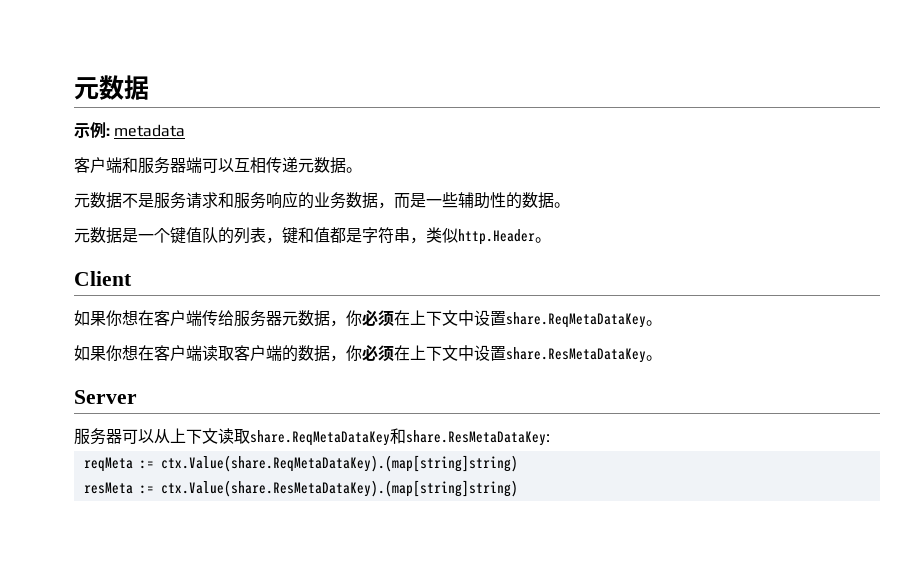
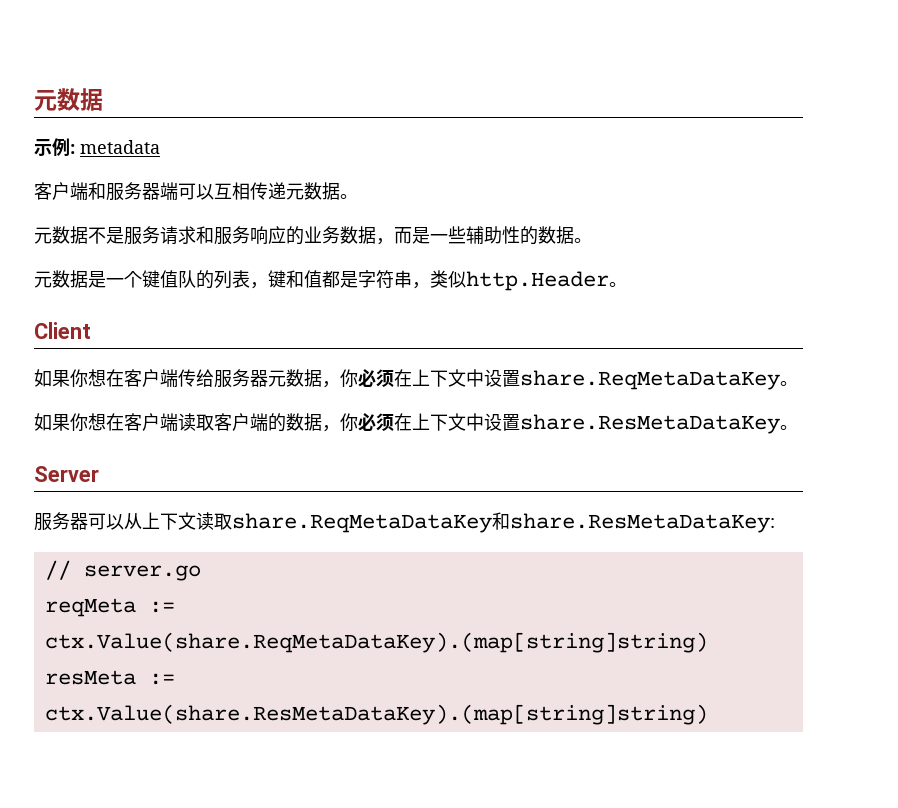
(550, 438) none -> [44,560,201,581] // // server.go

